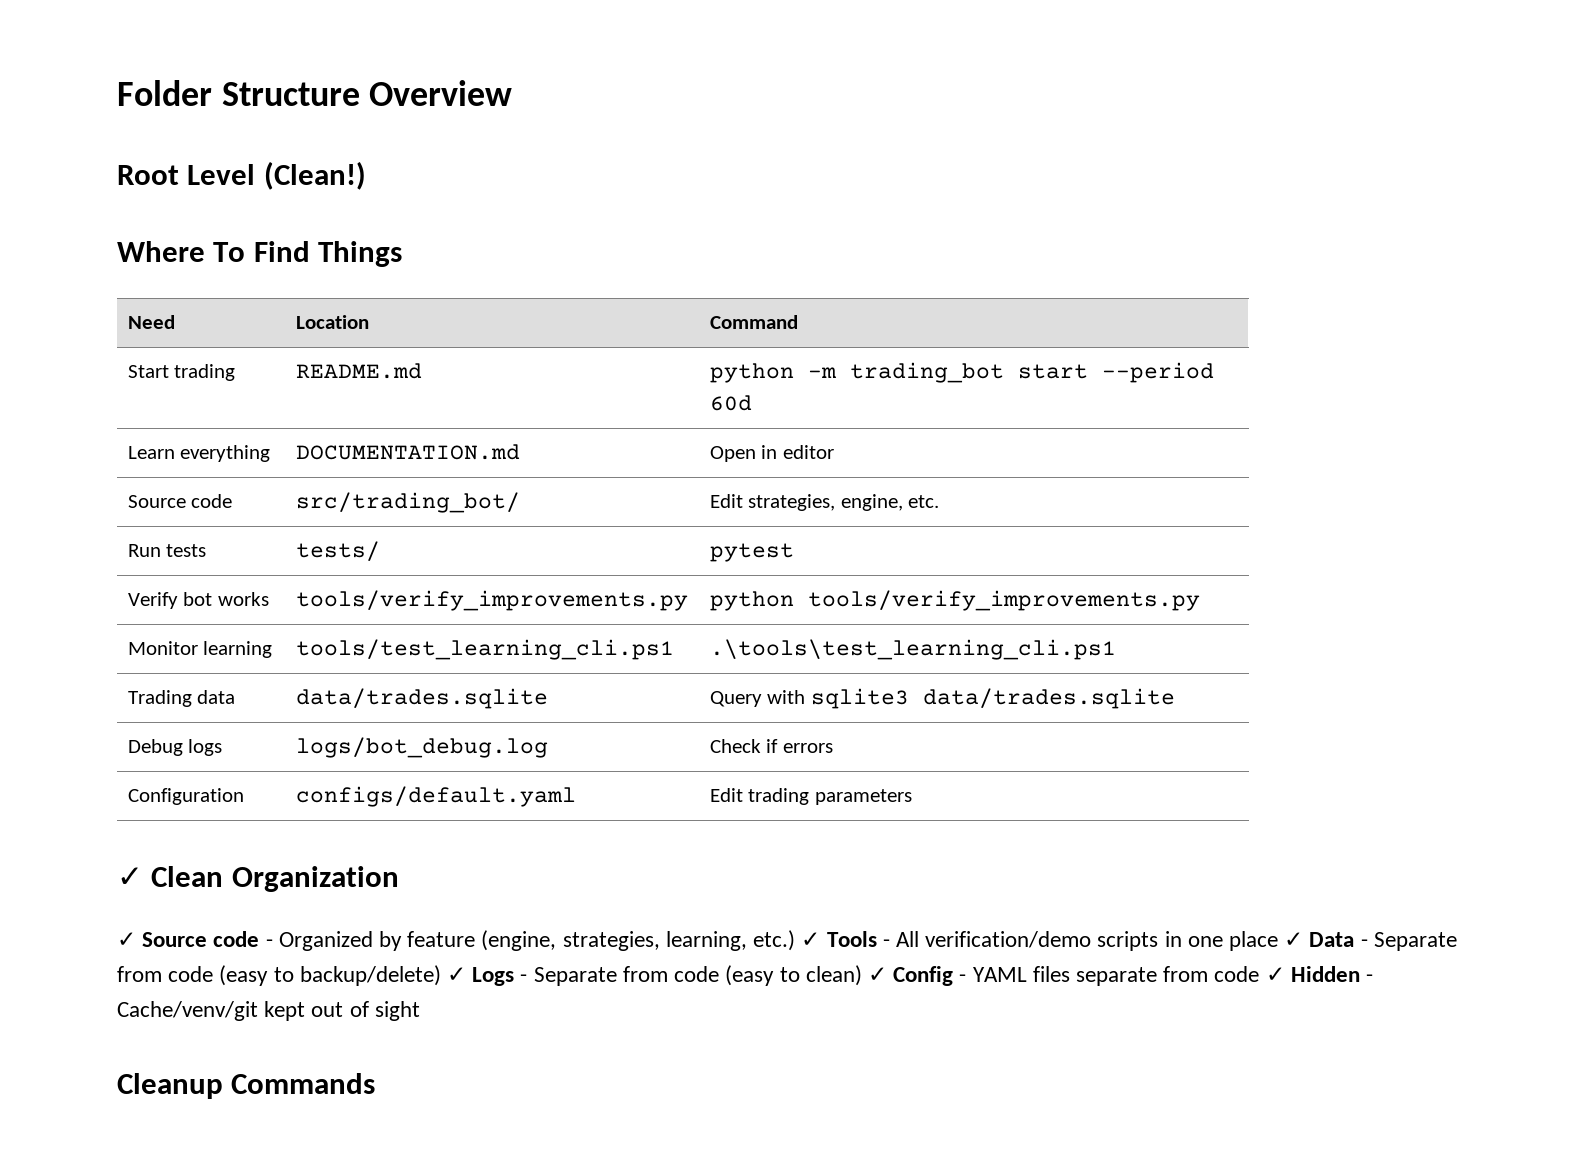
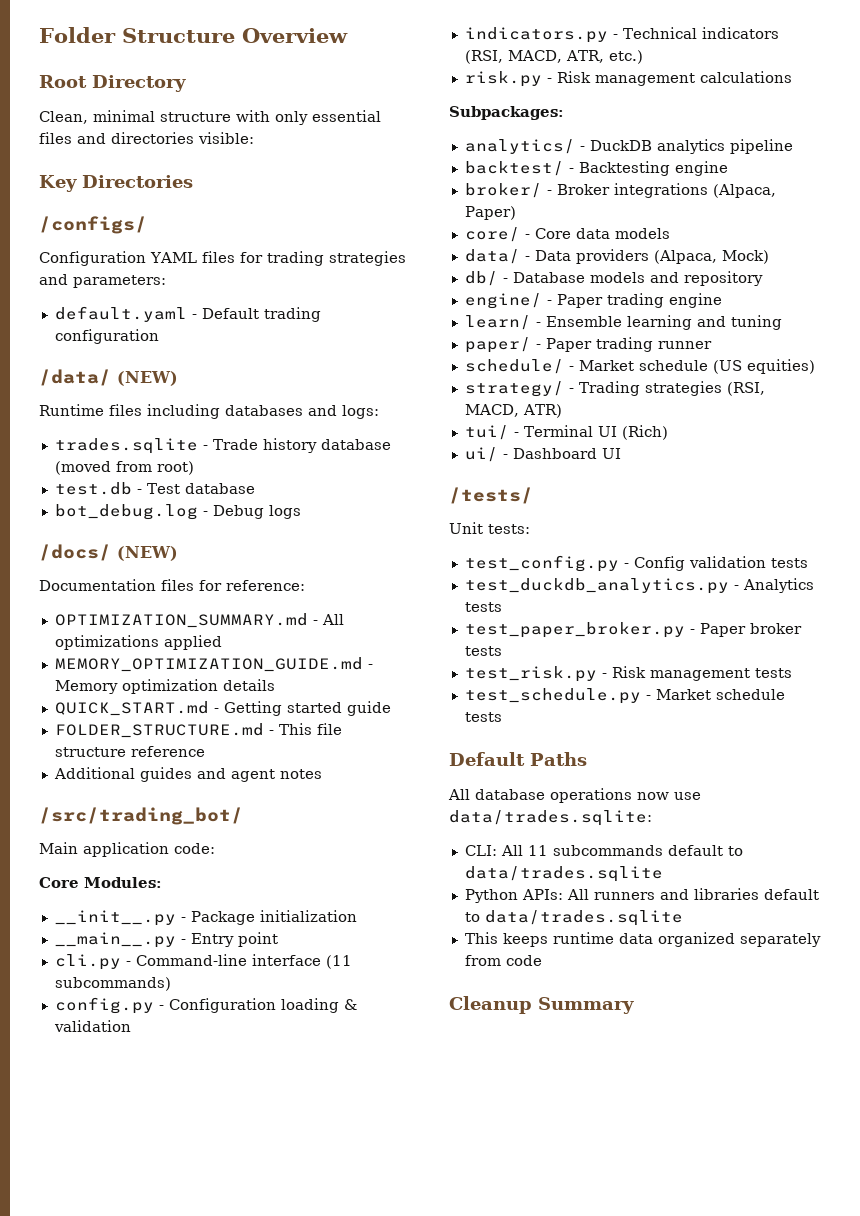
[187,161,366,190] [117,241,403,267] [127,315,175,329] [295,315,369,329] [709,315,798,329] [127,364,236,381] [295,363,422,379] [709,362,1214,383] [709,395,752,411] [127,445,271,462] [295,444,520,460] [709,445,834,462] [127,494,233,508] [295,492,520,513] [709,494,940,511] [127,544,207,557] [295,541,380,561] [709,543,794,562] [127,592,269,609] [295,590,688,611] [709,590,1200,611] [127,641,273,658] [295,639,674,660] [709,639,1116,660] [127,690,236,707] [295,688,548,709] [709,688,1175,709] [127,739,223,756] [295,737,548,758] [709,739,833,753] [127,788,244,805] [295,786,576,807] [709,788,912,805] [117,866,399,892] [117,930,1457,951] [117,965,1374,986] [117,1001,420,1021] Level (Clean!) // Where To Find Things // Need | Location | Command // Start trading | README.md | python -m trading_bot start --period 60d // Learn everything | DOCUMENTATION.md | Open in editor // Source code | src/trading_bot/ | Edit strategies, engine, etc. // Run tests | tests/ | pytest // Verify bot works | tools/verify_improvements.py | python tools/verify_improvements.py // Monitor learning | tools/test_learning_cli.ps1 | .\tools\test_learning_cli.ps1 // Trading data | data/trades.sqlite | Query with sqlite3 data/trades.sqlite // Debug logs | logs/bot_debug.log | Check if errors // Configuration | configs/default.yaml | Edit trading parameters // ✓ Clean Organization // ✓ Source code - Organized by feature (engine, strategies, learning, etc.) ✓ Tools - All verification/demo scripts in one place ✓ Data - Separate from code (easy to backup/delete) ✓ Logs - Separate from code (easy to clean) ✓ Config - YAML files separate from code ✓ Hidden - Cache/venv/git kept out of sight -> [92,75,186,92] [39,110,381,125] [39,132,254,144] [39,175,193,192] [39,216,147,234] [39,251,406,266] [39,274,166,288] [54,306,321,322] [54,329,159,344] [39,369,178,386] [39,404,379,419] [54,438,391,454] [54,461,194,475] [54,482,255,495] [54,504,301,520] [39,544,178,561] [39,579,305,591] [54,613,344,628] [54,635,222,650] [54,657,373,672] [54,679,275,694] [54,701,391,716] [54,723,342,738] [54,746,205,757] [53,767,322,782] [39,807,243,825] [39,842,215,857] [39,877,162,888] [54,910,357,926] [54,932,278,948] [54,954,352,970] [54,977,171,991] [54,997,357,1014] [53,1020,131,1032] [464,27,779,43] [464,50,643,64] [464,71,792,87] [449,106,564,120] [464,139,793,154] [464,161,728,176] [464,183,776,198] [464,206,516,220] [464,227,670,242] [464,249,769,264] [464,271,763,286] [464,293,722,309] [464,315,782,330] [464,337,712,353] [464,359,815,374] [464,381,765,397] [464,404,562,418] [464,425,668,440] [464,447,621,462] [449,487,533,504] [449,522,530,534] [464,555,808,572] [464,578,814,594] [464,602,502,612] [464,622,802,638] [464,646,502,656] [464,666,792,682] [464,688,785,704] [464,712,502,722] [449,752,587,766] [448,788,701,803] [449,810,652,826] [464,845,743,856] [464,866,663,882] [464,888,819,903] [464,910,683,926] [464,932,821,947] [464,955,542,966] Directory // Clean, minimal structure with only essential files and directories visible: // Key Directories // /configs/ // Configuration YAML files for trading strategies and parameters: // default.yaml - Default trading configuration // /data/ (NEW) // Runtime files including databases and logs: // trades.sqlite - Trade history database (moved from root) // test.db - Test database // bot_debug.log - Debug logs // /docs/ (NEW) // Documentation files for reference: // OPTIMIZATION_SUMMARY.md - All optimizations applied // MEMORY_OPTIMIZATION_GUIDE.md - Memory optimization details // QUICK_START.md - Getting started guide // FOLDER_STRUCTURE.md - This file structure reference // Additional guides and agent notes // /src/trading_bot/ // Main application code: // Core Modules: // __init__.py - Package initialization // __main__.py - Entry point // cli.py - Command-line interface (11 subcommands) // config.py - Configuration loading & validation // indicators.py - Technical indicators (RSI, MACD, ATR, etc.) // risk.py - Risk management calculations // Subpackages: // analytics/ - DuckDB analytics pipeline // backtest/ - Backtesting engine // broker/ - Broker integrations (Alpaca, Paper) // core/ - Core data models // data/ - Data providers (Alpaca, Mock) // db/ - Database models and repository // engine/ - Paper trading engine // learn/ - Ensemble learning and tuning // paper/ - Paper trading runner // schedule/ - Market schedule (US equities) // strategy/ - Trading strategies (RSI, MACD, ATR) // tui/ - Terminal UI (Rich) // ui/ - Dashboard UI // /tests/ // Unit tests: // test_config.py - Config validation tests // test_duckdb_analytics.py - Analytics tests // test_paper_broker.py - Paper broker tests // test_risk.py - Risk management tests // test_schedule.py - Market schedule tests // Default Paths // All database operations now use data/trades.sqlite: // CLI: All 11 subcommands default to data/trades.sqlite // Python APIs: All runners and libraries default to data/trades.sqlite // This keeps runtime data organized separately from code
[231,1073,376,1094] Commands -> [538,997,634,1014] Summary

